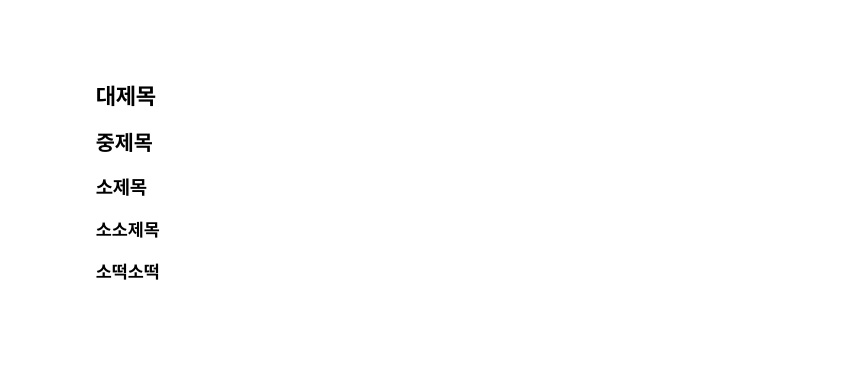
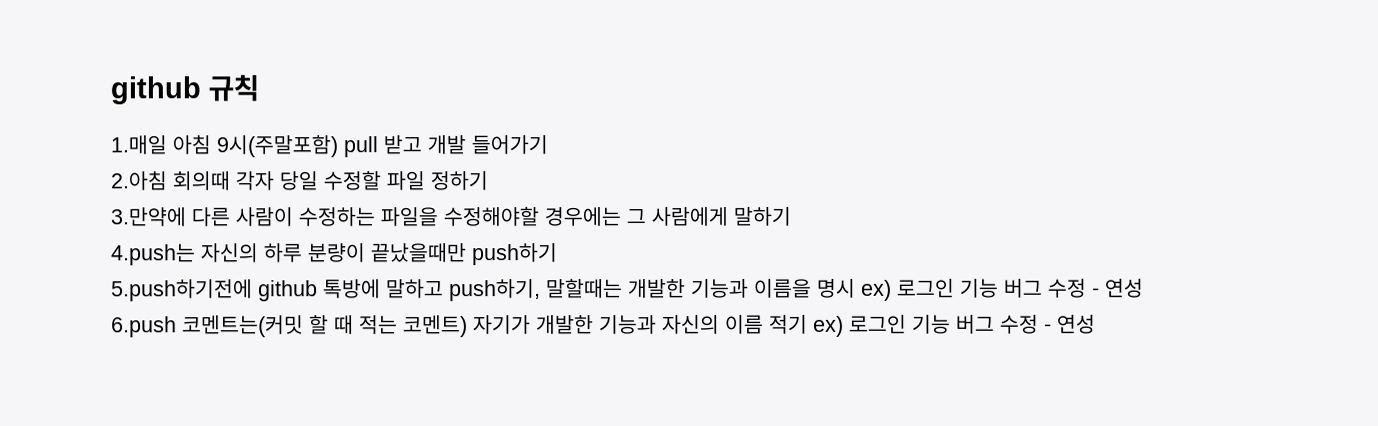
[96,85,156,107] [96,132,153,152] [96,178,147,196] [96,221,160,238] [96,263,160,280] 대제목 // 중제목 // 소제목 // 소소제목 // 소떡소떡 -> [110,74,259,105] [110,134,548,158] [110,170,488,191] [110,206,792,227] [111,243,558,266] [111,278,1144,302] [111,314,1096,338] github 규칙 // 1.매일 아침 9시(주말포함) pull 받고 개발 들어가기 // 2.아침 회의때 각자 당일 수정할 파일 정하기 // 3.만약에 다른 사람이 수정하는 파일을 수정해야할 경우에는 그 사람에게 말하기 // 4.push는 자신의 하루 분량이 끝났을때만 push하기 // 5.push하기전에 github 톡방에 말하고 push하기, 말할때는 개발한 기능과 이름을 명시 ex) 로그인 기능 버그 수정 - 연성 // 6.push 코멘트는(커밋 할 때 적는 코멘트) 자기가 개발한 기능과 자신의 이름 적기 ex) 로그인 기능 버그 수정 - 연성

